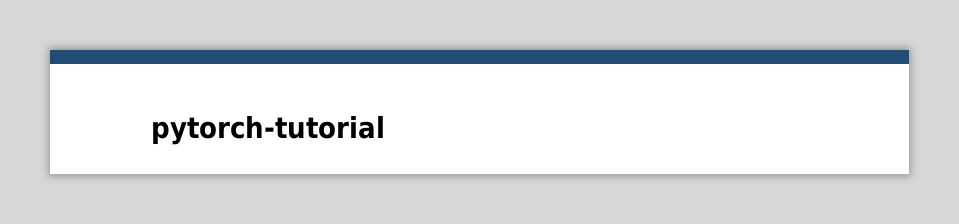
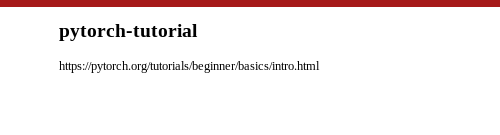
(385, 130) none -> [59,61,320,73] // https://pytorch.org/tutorials/beginner/basics/intro.html

